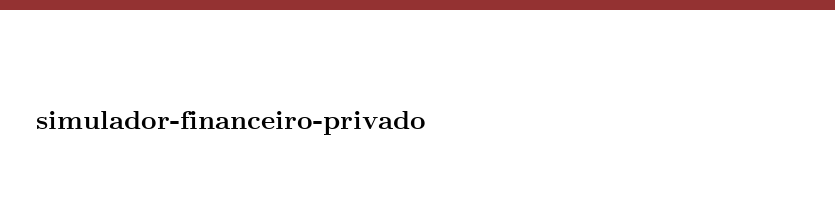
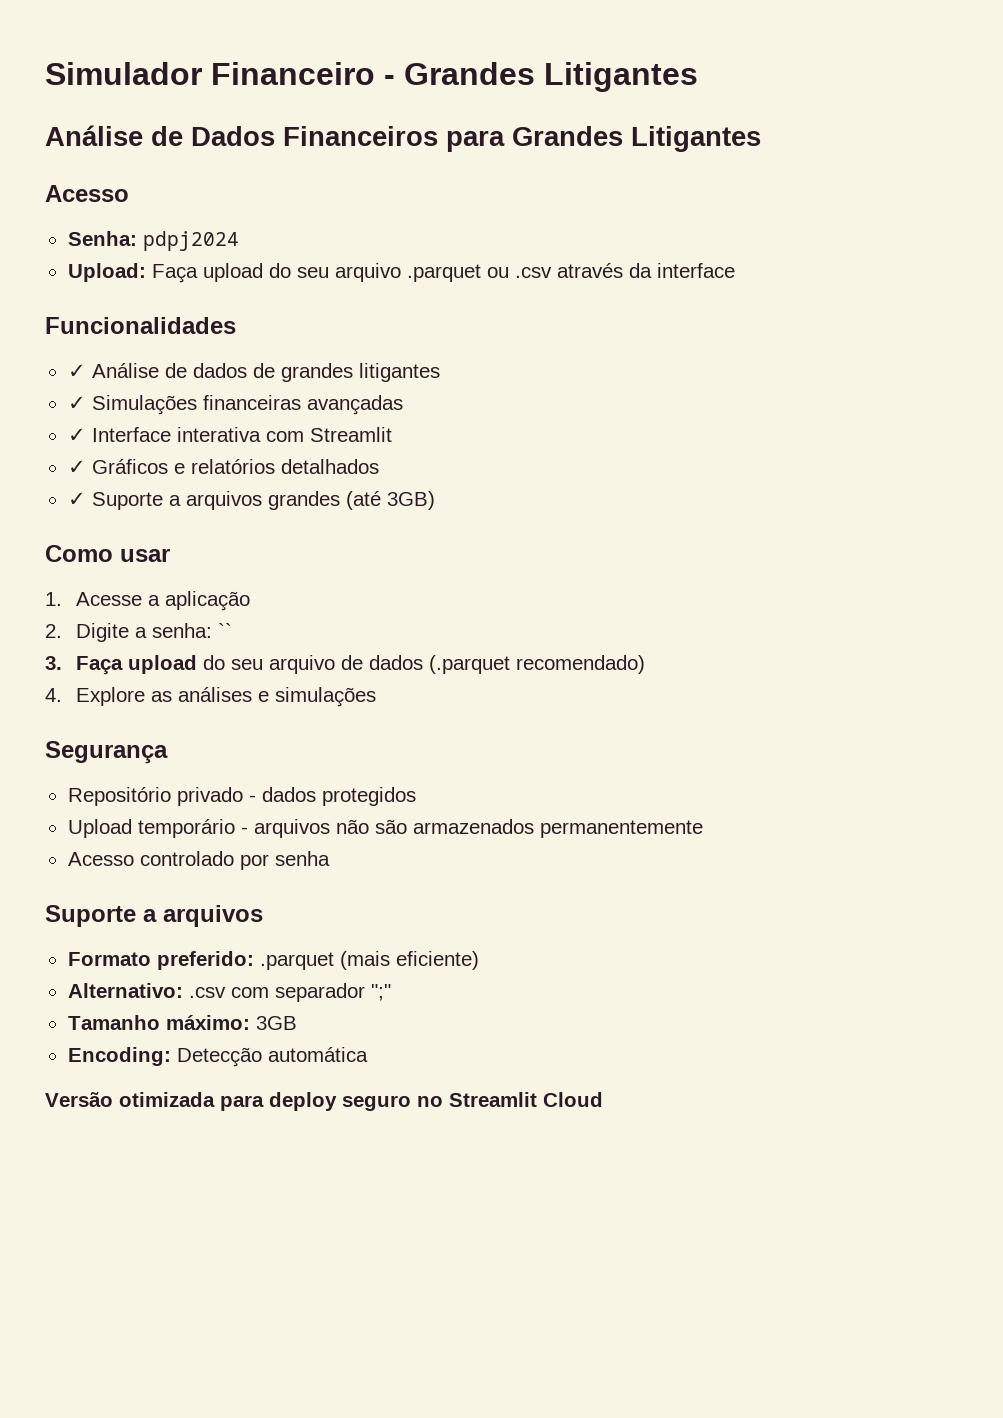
[36,111,426,135] simulador-financeiro-privado -> [45,62,698,92] [45,125,761,152] [45,185,129,202] [67,231,239,251] [67,263,735,283] [45,317,236,334] [67,363,440,382] [67,395,403,415] [67,427,392,442] [67,459,379,474] [67,491,435,510] [45,545,170,562] [45,591,250,611] [45,623,232,642] [45,655,645,675] [45,687,376,707] [45,741,168,764] [67,787,416,806] [67,819,703,838] [67,851,330,870] [45,905,263,927] [67,951,479,970] [67,983,391,1002] [67,1015,297,1030] [67,1047,368,1067] [45,1092,603,1111] Simulador Financeiro - Grandes Litigantes // Análise de Dados Financeiros para Grandes Litigantes // Acesso // Senha: pdpj2024 // Upload: Faça upload do seu arquivo .parquet ou .csv através da interface // Funcionalidades // ✓ Análise de dados de grandes litigantes // ✓ Simulações financeiras avançadas // ✓ Interface interativa com Streamlit // ✓ Gráficos e relatórios detalhados // ✓ Suporte a arquivos grandes (até 3GB) // Como usar // 1. Acesse a aplicação // 2. Digite a senha: `` // 3. Faça upload do seu arquivo de dados (.parquet recomendado) // 4. Explore as análises e simulações // Segurança // Repositório privado - dados protegidos // Upload temporário - arquivos não são armazenados permanentemente // Acesso controlado por senha // Suporte a arquivos // Formato preferido: .parquet (mais eficiente) // Alternativo: .csv com separador ";" // Tamanho máximo: 3GB // Encoding: Detecção automática // Versão otimizada para deploy seguro no Streamlit Cloud

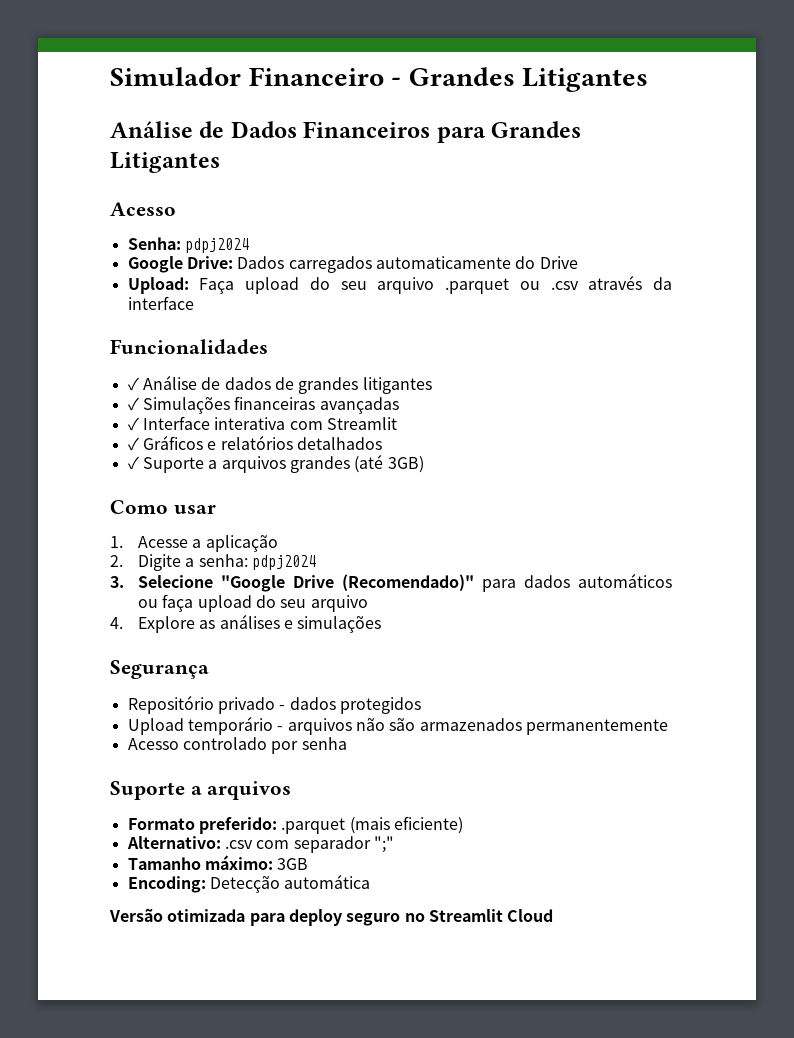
(239, 241) none -> [127,256,578,273] // Google Drive: Dados carregados automaticamente do Drive
[217,623,232,638] `` -> [251,555,316,570] pdpj2024
[75,655,645,675] Faça upload do seu arquivo de dados (.parquet recomendado) -> [137,573,672,592] [137,594,368,612] Selecione "Google Drive (Recomendado)" para dados automáticos ou faça upload do seu arquivo

